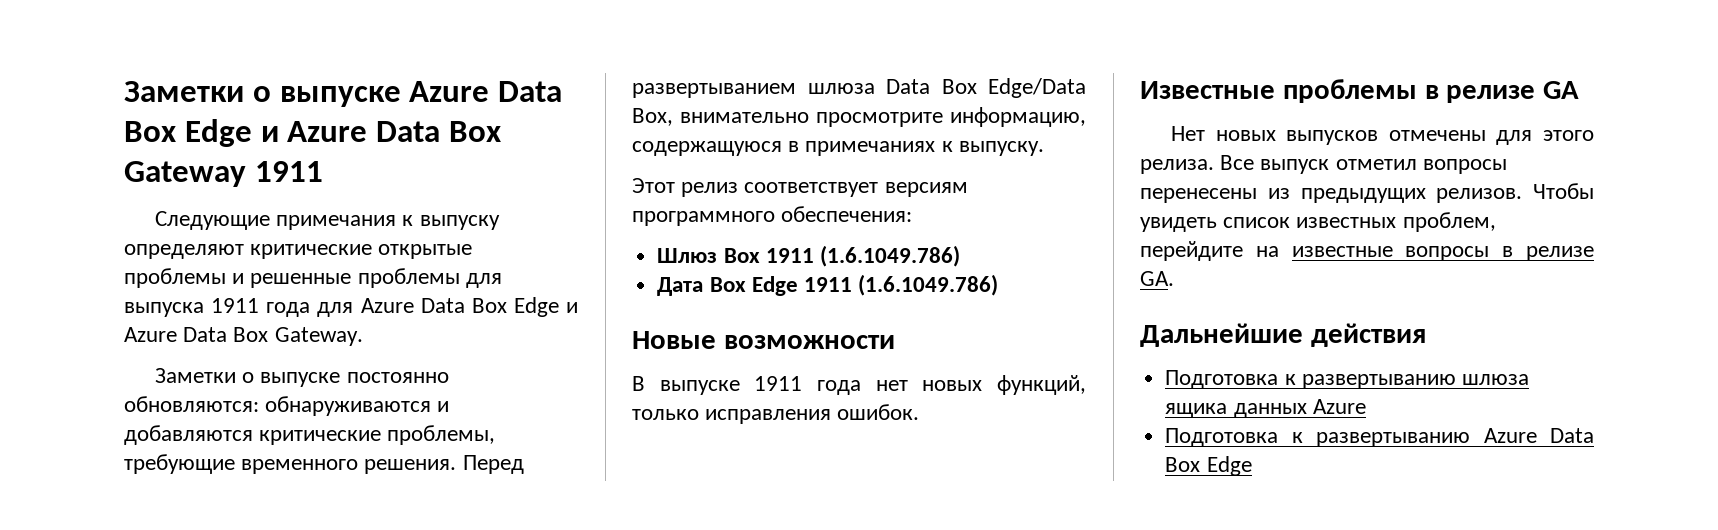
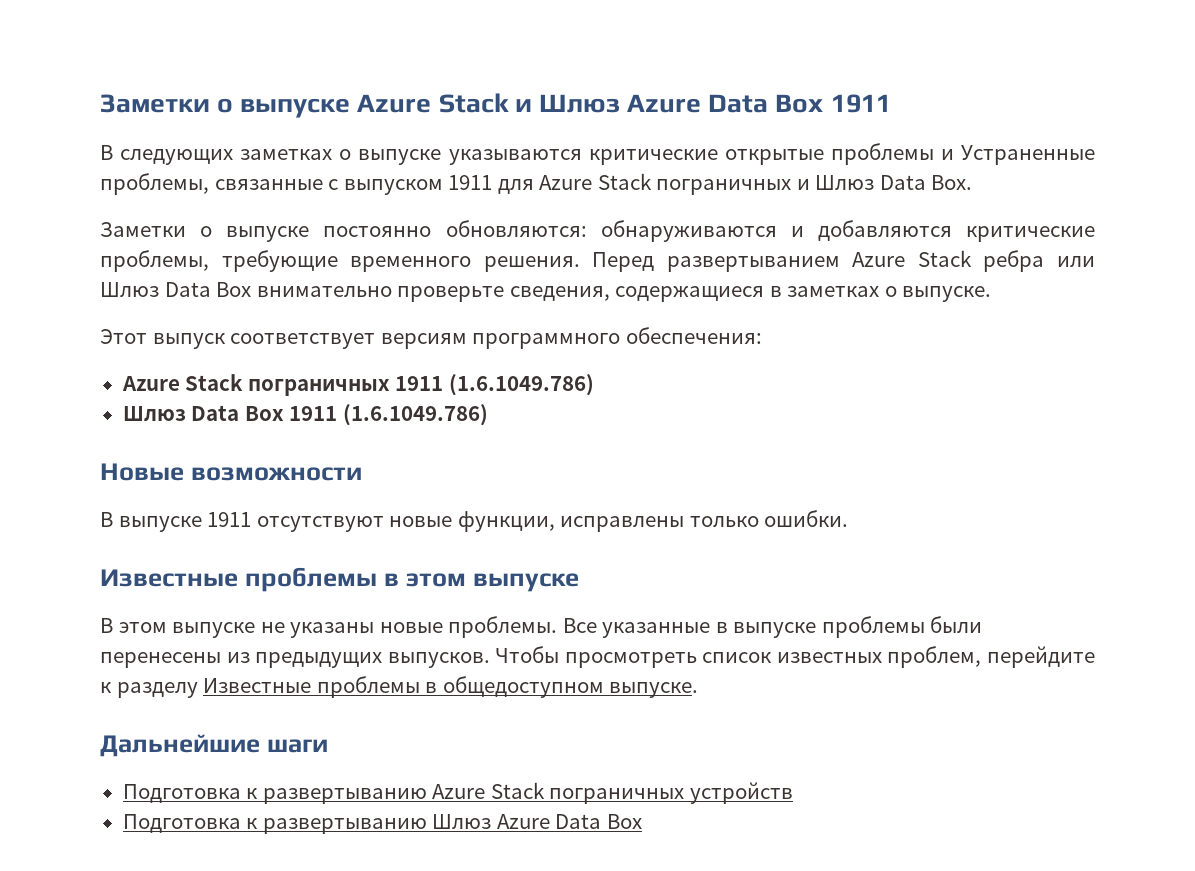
[498,81,563,102] [124,119,501,147] [124,161,246,187] Data Box Edge и Azure Data Box Gateway -> [438,93,824,113] Stack и Шлюз Azure Data Box
[154,211,500,230] [124,244,473,259] [124,268,502,288] [124,297,578,317] [124,327,363,346] Следующие примечания к выпуску определяют критические открытые проблемы и решенные проблемы для выпуска 1911 года для Azure Data Box Edge и Azure Data Box Gateway. -> [100,143,1095,165] [100,173,973,195] В следующих заметках о выпуске указываются критические открытые проблемы и Устраненные проблемы, связанные с выпуском 1911 для Azure Stack пограничных и Шлюз Data Box.
[807,78,1086,98] [632,107,1086,127] [632,141,1044,156] шлюза Data Box Edge/Data Box, внимательно просмотрите информацию, содержащуюся в примечаниях к выпуску. -> [852,250,1095,272] [100,282,992,302] Azure Stack ребра или Шлюз Data Box внимательно проверьте сведения, содержащиеся в заметках о выпуске.
[681,182,739,197] релиз -> [152,333,226,349] выпуск
[657,245,960,267] [657,276,798,296] Шлюз Box 1911 (1.6.1049.786) // Дата Box Edge -> [121,374,594,396] [122,405,284,421] Azure Stack пограничных 1911 (1.6.1049.786) // Шлюз Data Box
[817,375,1086,395] [632,404,920,424] [1140,79,1580,103] [1170,126,1594,145] [1140,155,1507,174] [1140,183,1594,203] [1140,212,1496,232] [1140,241,1594,261] [1140,271,1174,286] [1140,323,1426,347] [1165,370,1529,389] [1165,399,1366,418] [1165,428,1594,447] [1165,456,1252,476] года нет новых функций, только исправления ошибок. // Известные проблемы в релизе GA // Нет новых выпусков отмечены для этого релиза. Все выпуск отметил вопросы перенесены из предыдущих релизов. Чтобы увидеть список известных проблем, перейдите на известные вопросы в релизе GA. // Дальнейшие действия // Подготовка к развертыванию шлюза ящика данных Azure // Подготовка к развертыванию Azure Data Box Edge -> [256,510,849,532] [100,567,579,592] [100,616,983,638] [100,646,1095,668] [100,676,699,698] [100,734,328,757] [122,782,793,804] [122,814,642,834] отсутствуют новые функции, исправлены только ошибки. // Известные проблемы в этом выпуске // В этом выпуске не указаны новые проблемы. Все указанные в выпуске проблемы были перенесены из предыдущих выпусков. Чтобы просмотреть список известных проблем, перейдите к разделу Известные проблемы в общедоступном выпуске. // Дальнейшие шаги // Подготовка к развертыванию Azure Stack пограничных устройств // Подготовка к развертыванию Шлюз Azure Data Box

